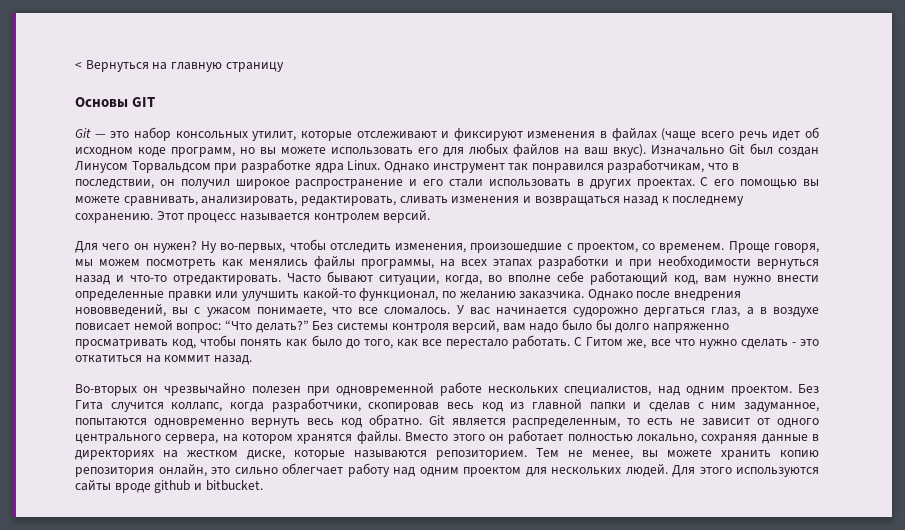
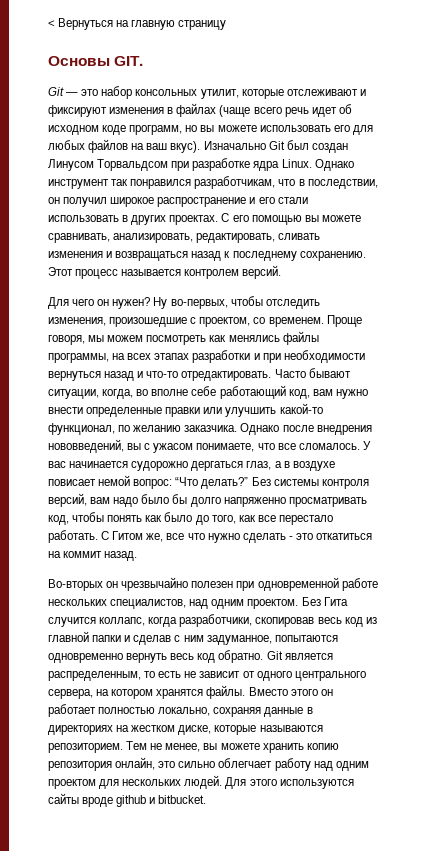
[132,97,156,107] GIT -> [114,56,144,66] GIT.

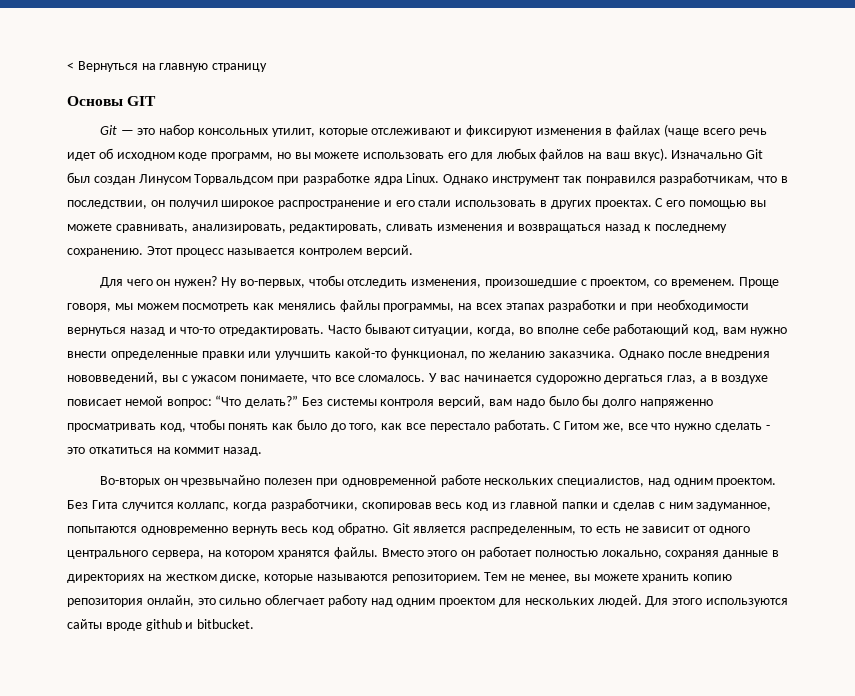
[114,56,144,66] GIT. -> [127,96,157,106] GIT

